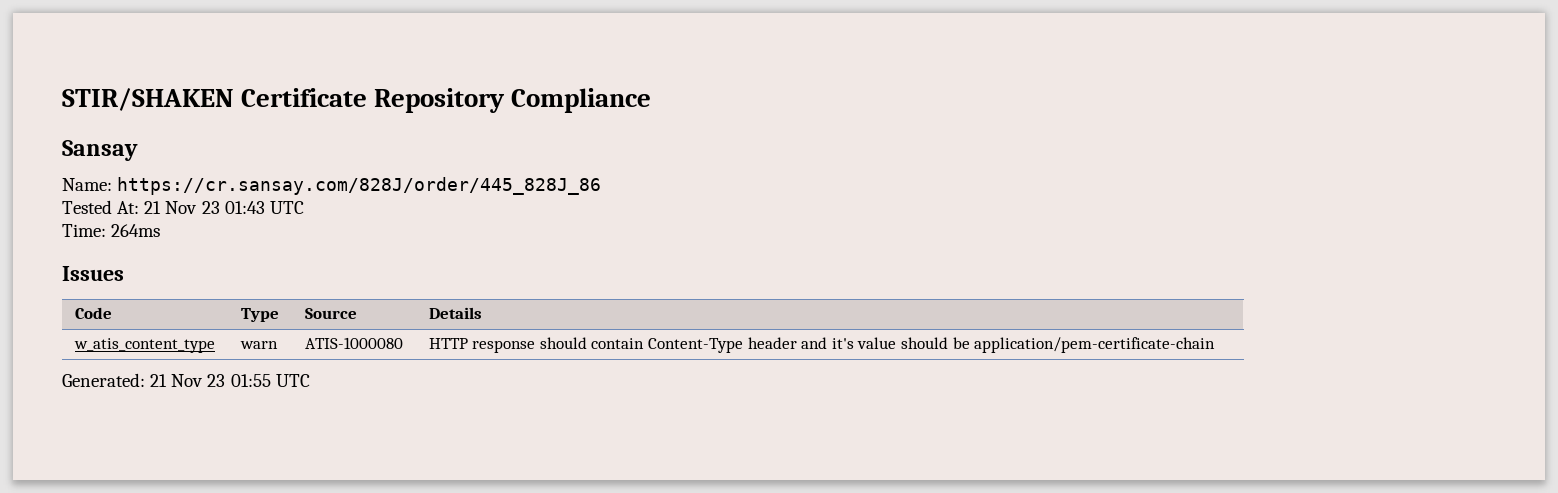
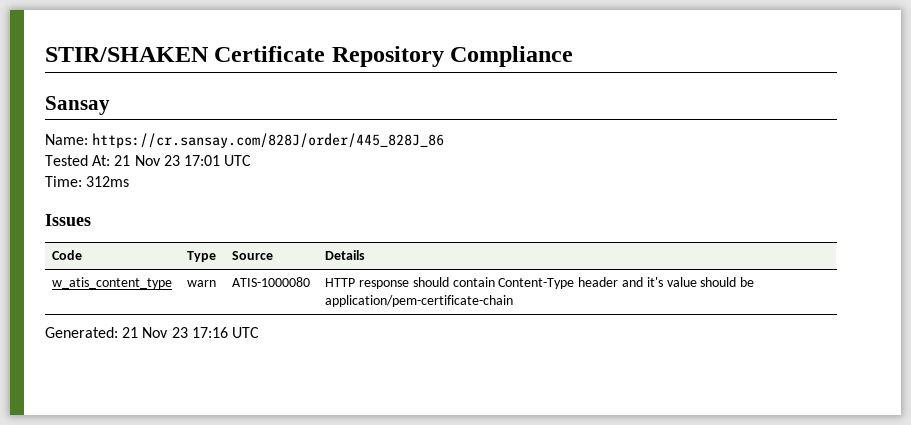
[224,201,265,214] 01:43 -> [183,155,220,166] 17:01
[111,224,161,237] 264ms -> [86,176,130,187] 312ms
[230,374,271,387] 01:55 -> [191,327,228,338] 17:16

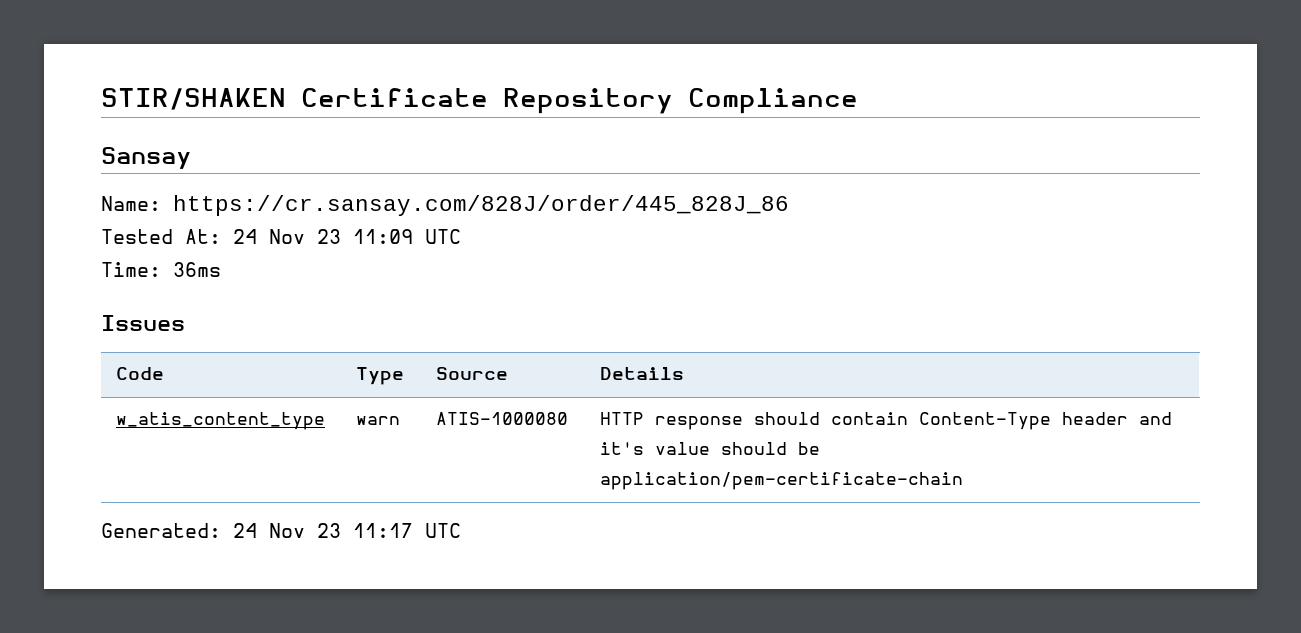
[114,155,220,166] 21 Nov 23 17:01 -> [233,229,413,244] 24 Nov 23 11:09
[86,176,130,187] 312ms -> [173,262,221,277] 36ms
[122,327,228,338] 21 Nov 23 17:16 -> [233,523,413,538] 24 Nov 23 11:17

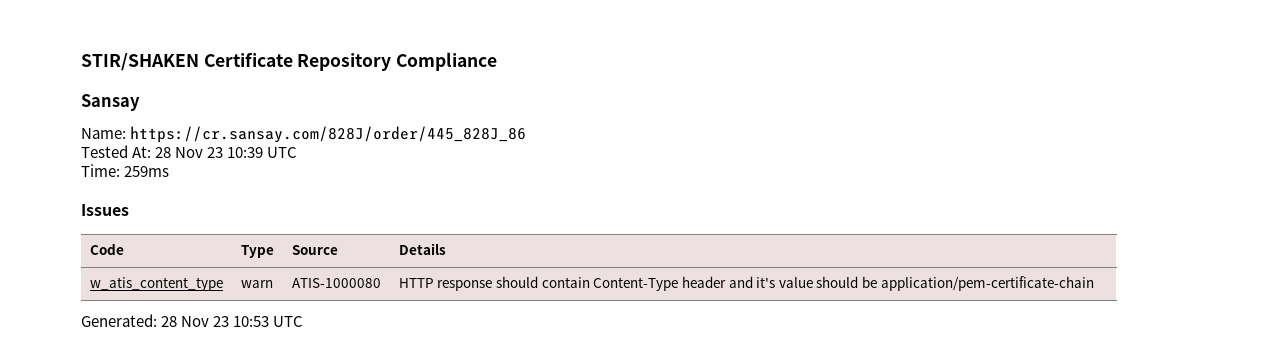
[233,229,413,244] 24 Nov 23 11:09 -> [155,147,264,158] 28 Nov 23 10:39
[173,262,221,277] 36ms -> [124,166,170,177] 259ms
[233,523,413,538] 24 Nov 23 11:17 -> [161,316,270,327] 28 Nov 23 10:53

